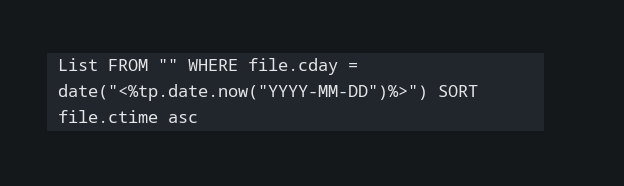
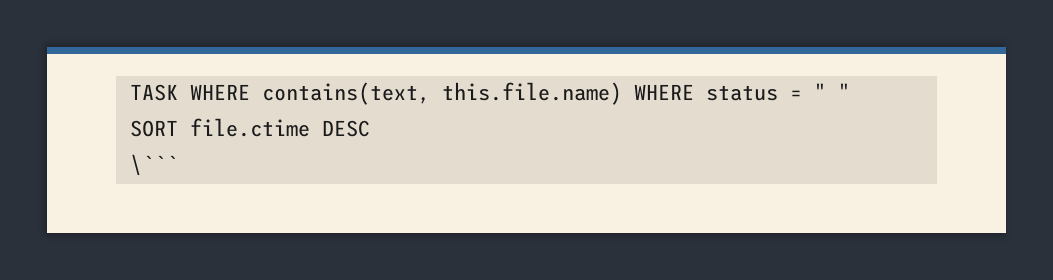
[57,58,358,75] [57,84,478,101] [57,110,198,123] List FROM "" WHERE file.cday = date("<%tp.date.now("YYYY-MM-DD")%>") SORT file.ctime asc -> [129,82,850,105] [129,118,370,137] [129,154,178,176] TASK WHERE contains(text, this.file.name) WHERE status = " " // SORT file.ctime DESC // \```

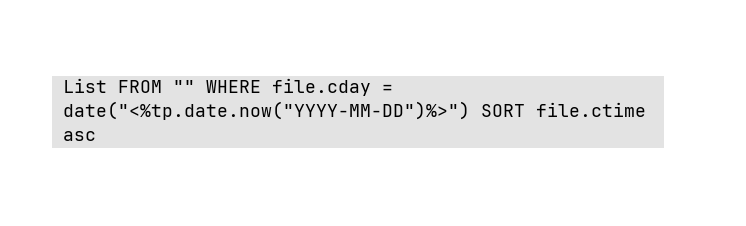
[129,82,850,105] [129,118,370,137] [129,154,178,176] TASK WHERE contains(text, this.file.name) WHERE status = " " // SORT file.ctime DESC // \``` -> [62,78,393,96] [62,101,646,120] [62,131,96,141] List FROM "" WHERE file.cday = date("<%tp.date.now("YYYY-MM-DD")%>") SORT file.ctime asc

